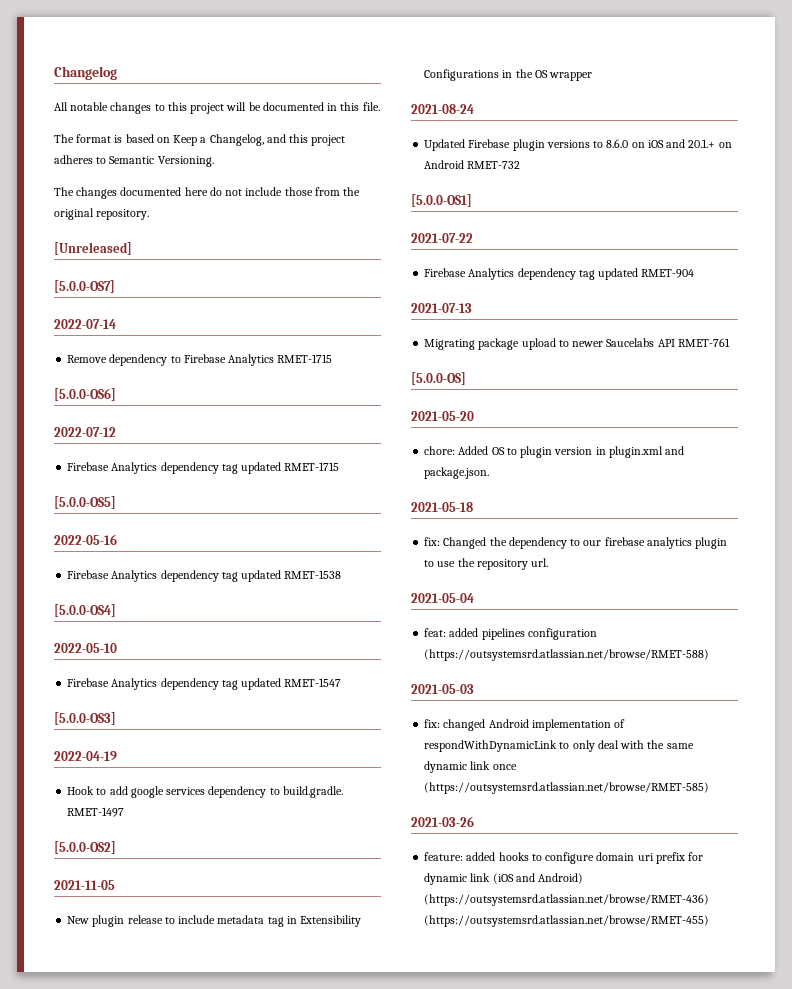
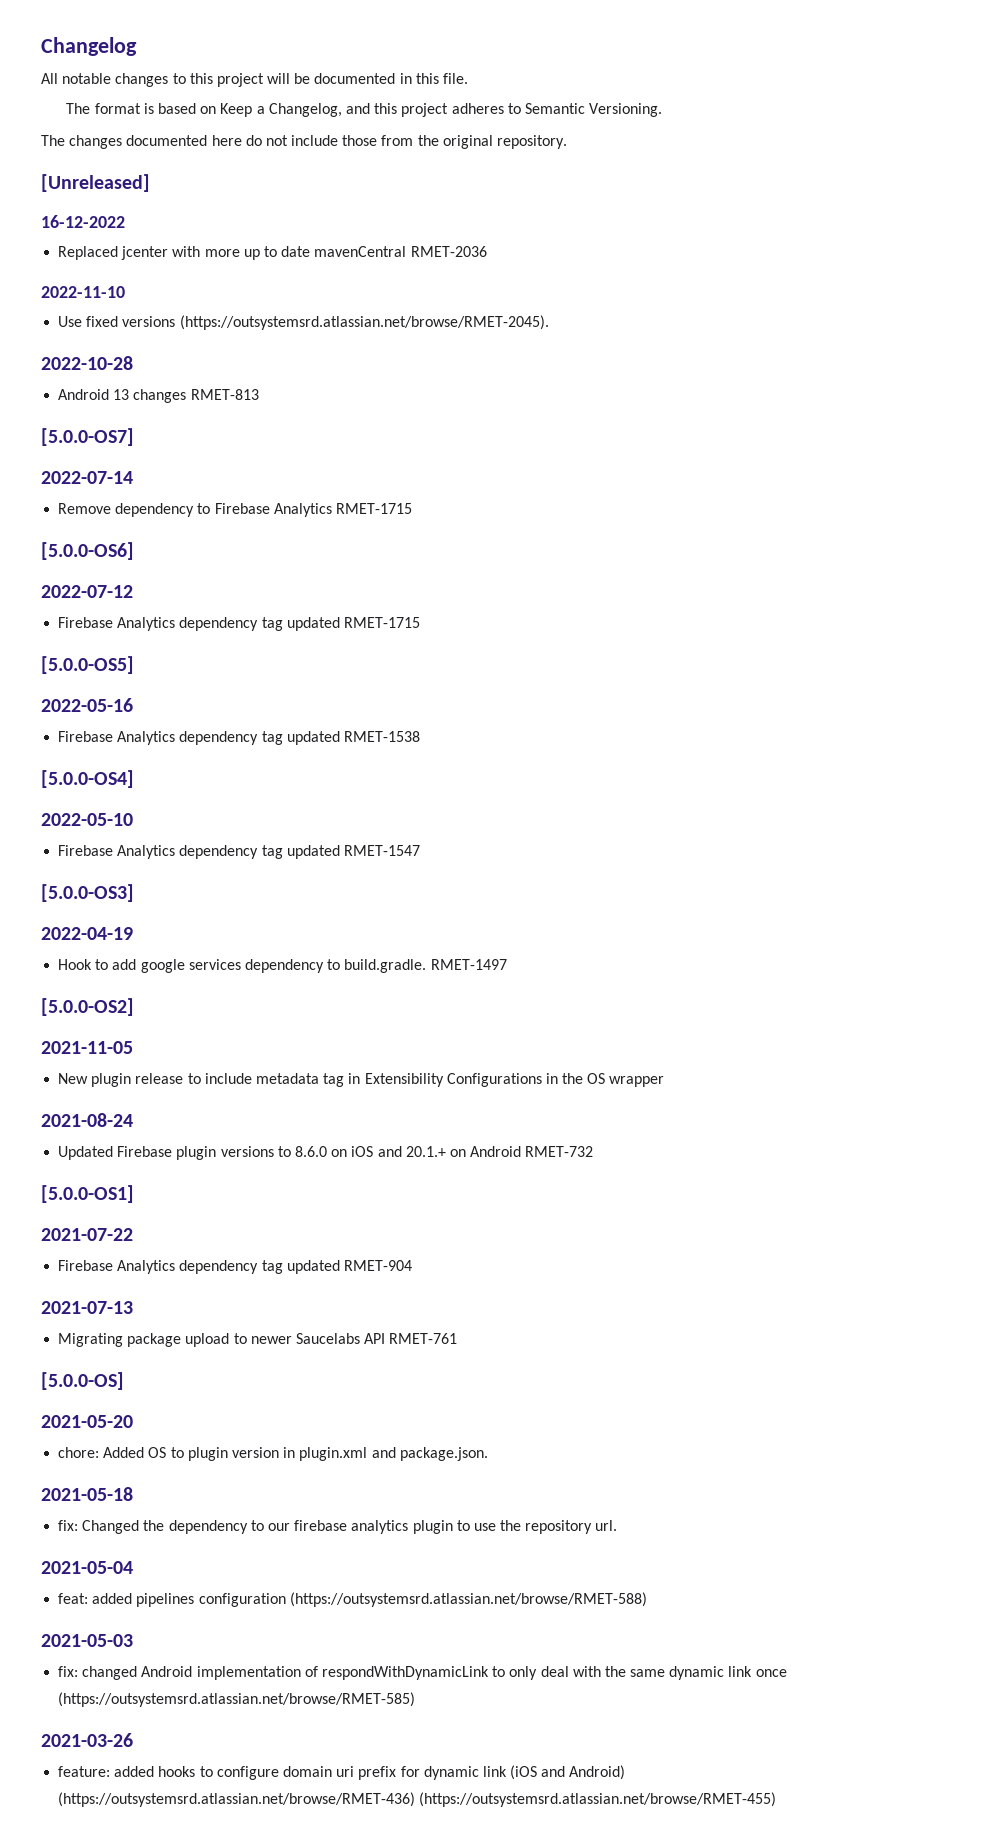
(132, 248) none -> [41,215,125,228] [58,246,487,260] [41,286,125,298] [58,315,549,330] [41,356,133,370] [58,389,259,403] // 16-12-2022 // Replaced jcenter with more up to date mavenCentral RMET-2036 // 2022-11-10 // Use fixed versions (https://outsystemsrd.atlassian.net/browse/RMET-2045). // 2022-10-28 // Android 13 changes RMET-813

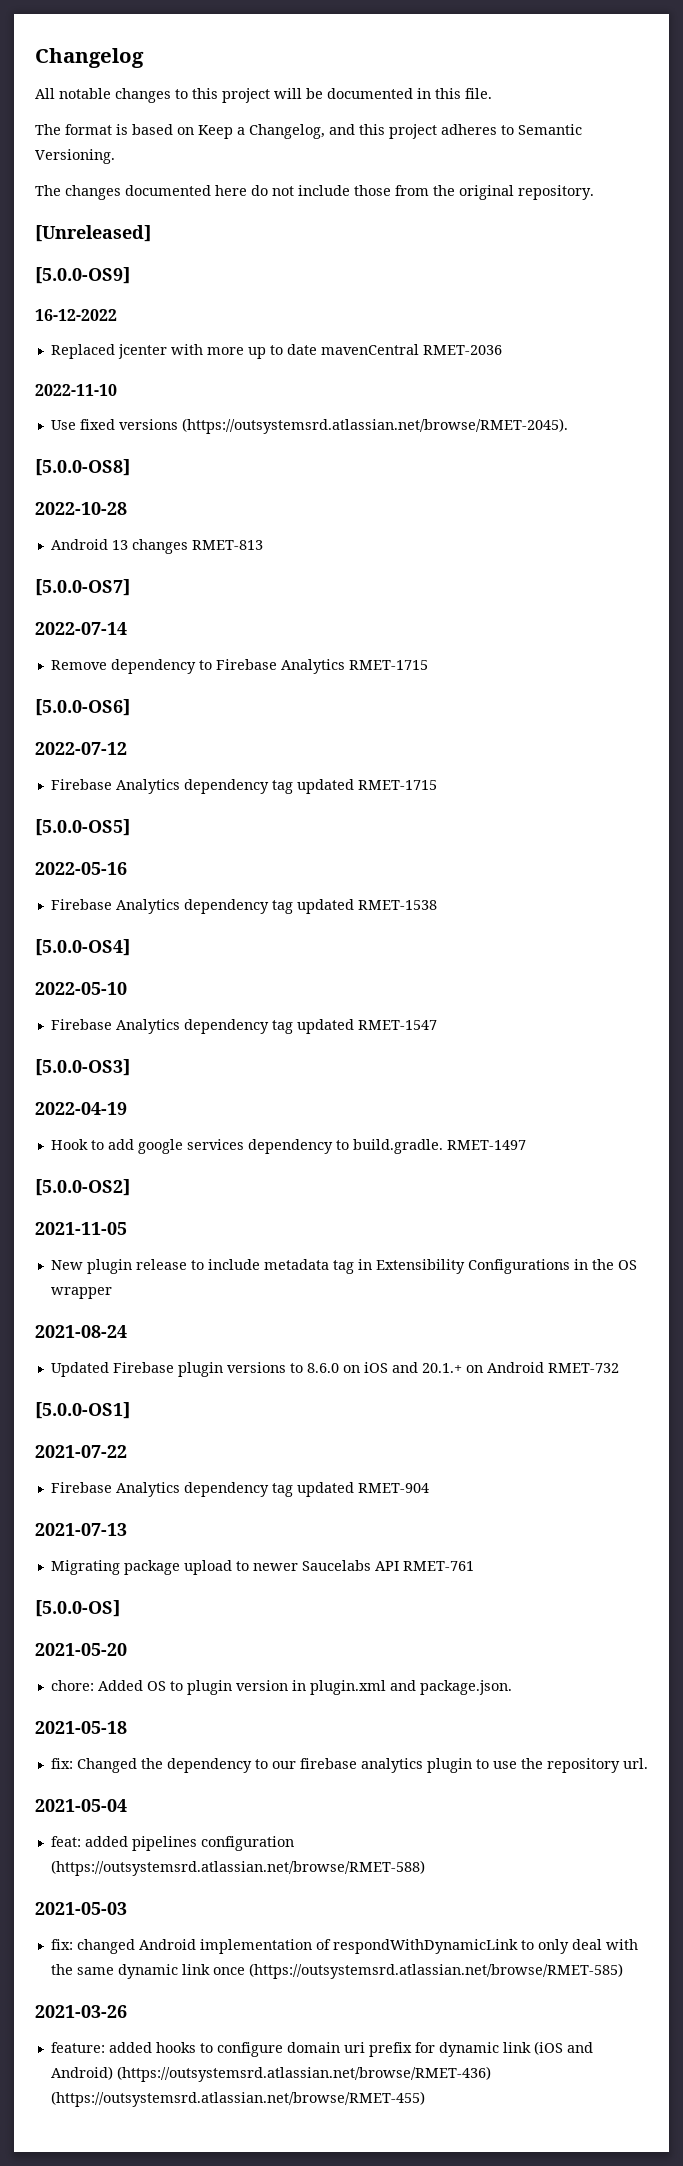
(150, 183) none -> [35,267,130,284] // [5.0.0-OS9]
(549, 322) none -> [35,459,130,476] // [5.0.0-OS8]

